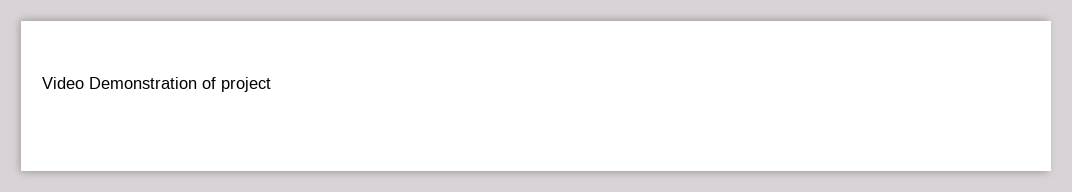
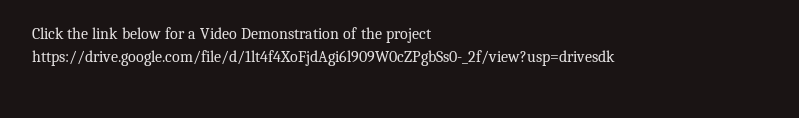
[42,77,271,92] Video Demonstration of project -> [32,27,432,43] [32,50,615,66] Click the link below for a Video Demonstration of the project https://drive.google.com/file/d/1lt4f4XoFjdAgi6l909W0cZPgbSs0-_2f/view?usp=drivesdk

